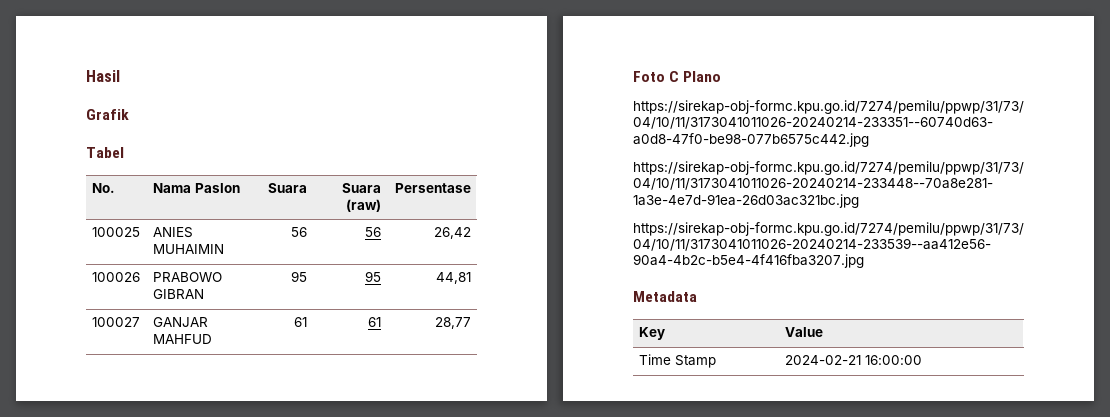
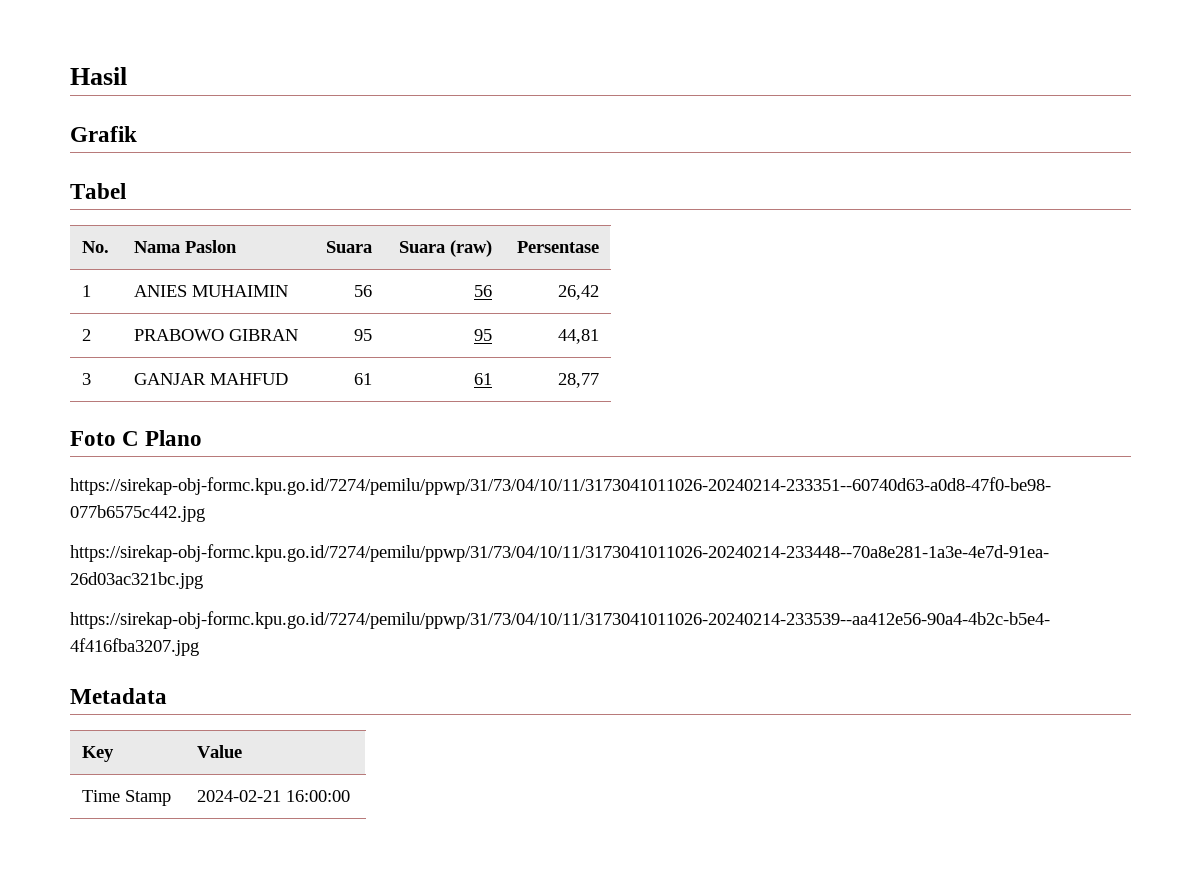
[92,227,141,237] 100025 -> [82,285,92,297] 1
[92,272,141,282] 100026 -> [82,329,92,341] 2
[92,317,141,327] 100027 -> [82,373,92,385] 3

